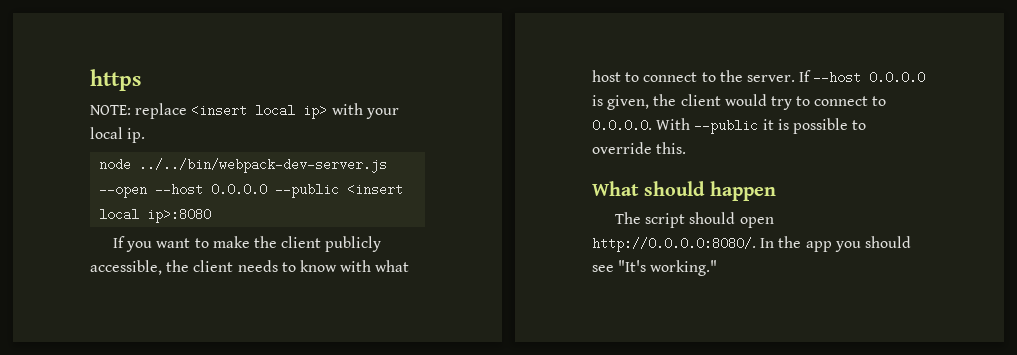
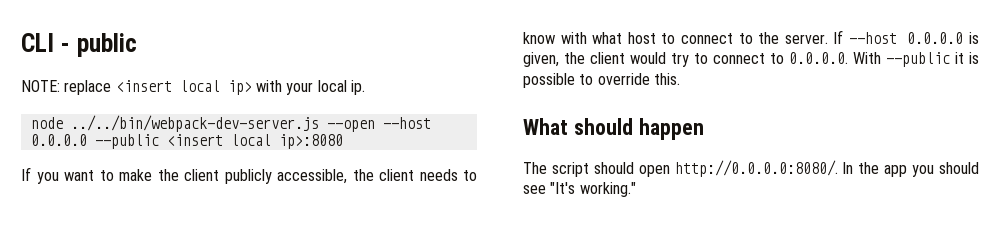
[90,69,141,91] https -> [21,33,137,57] CLI - public

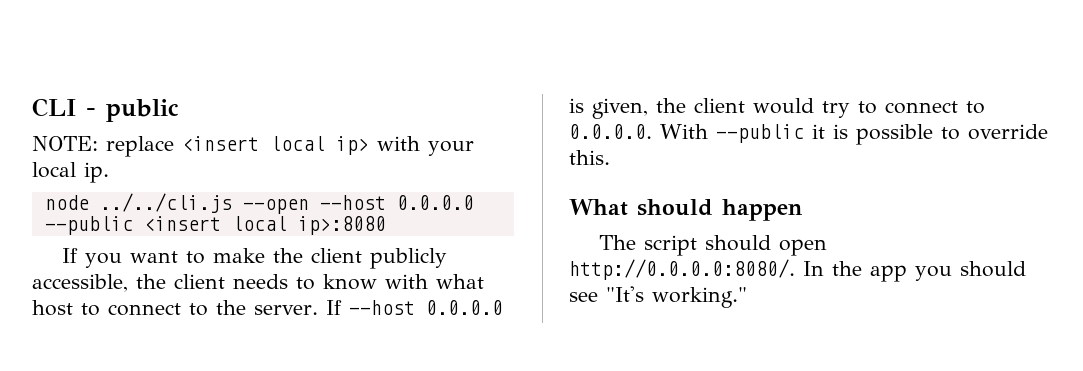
[70,115,319,132] ../../bin/webpack-dev-server.js -> [99,193,232,213] ../../cli.js

